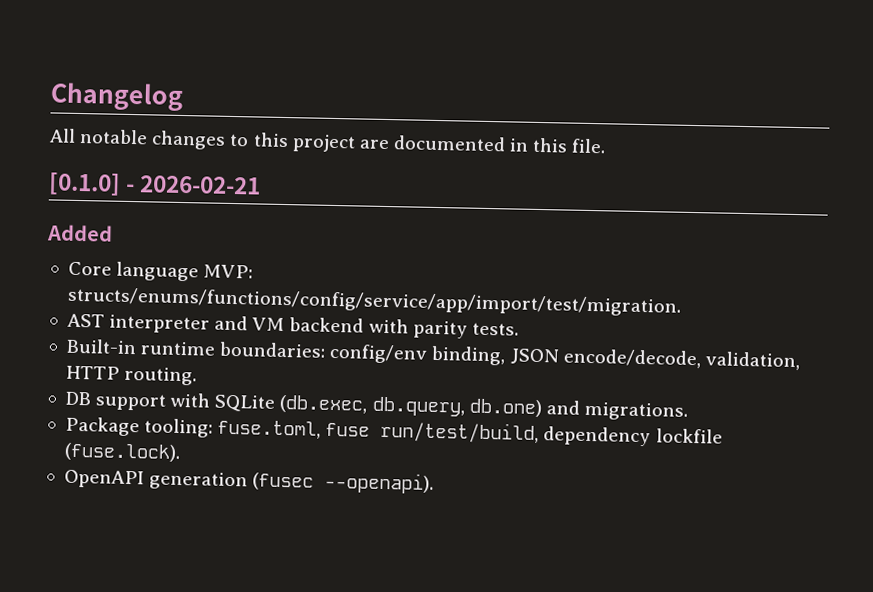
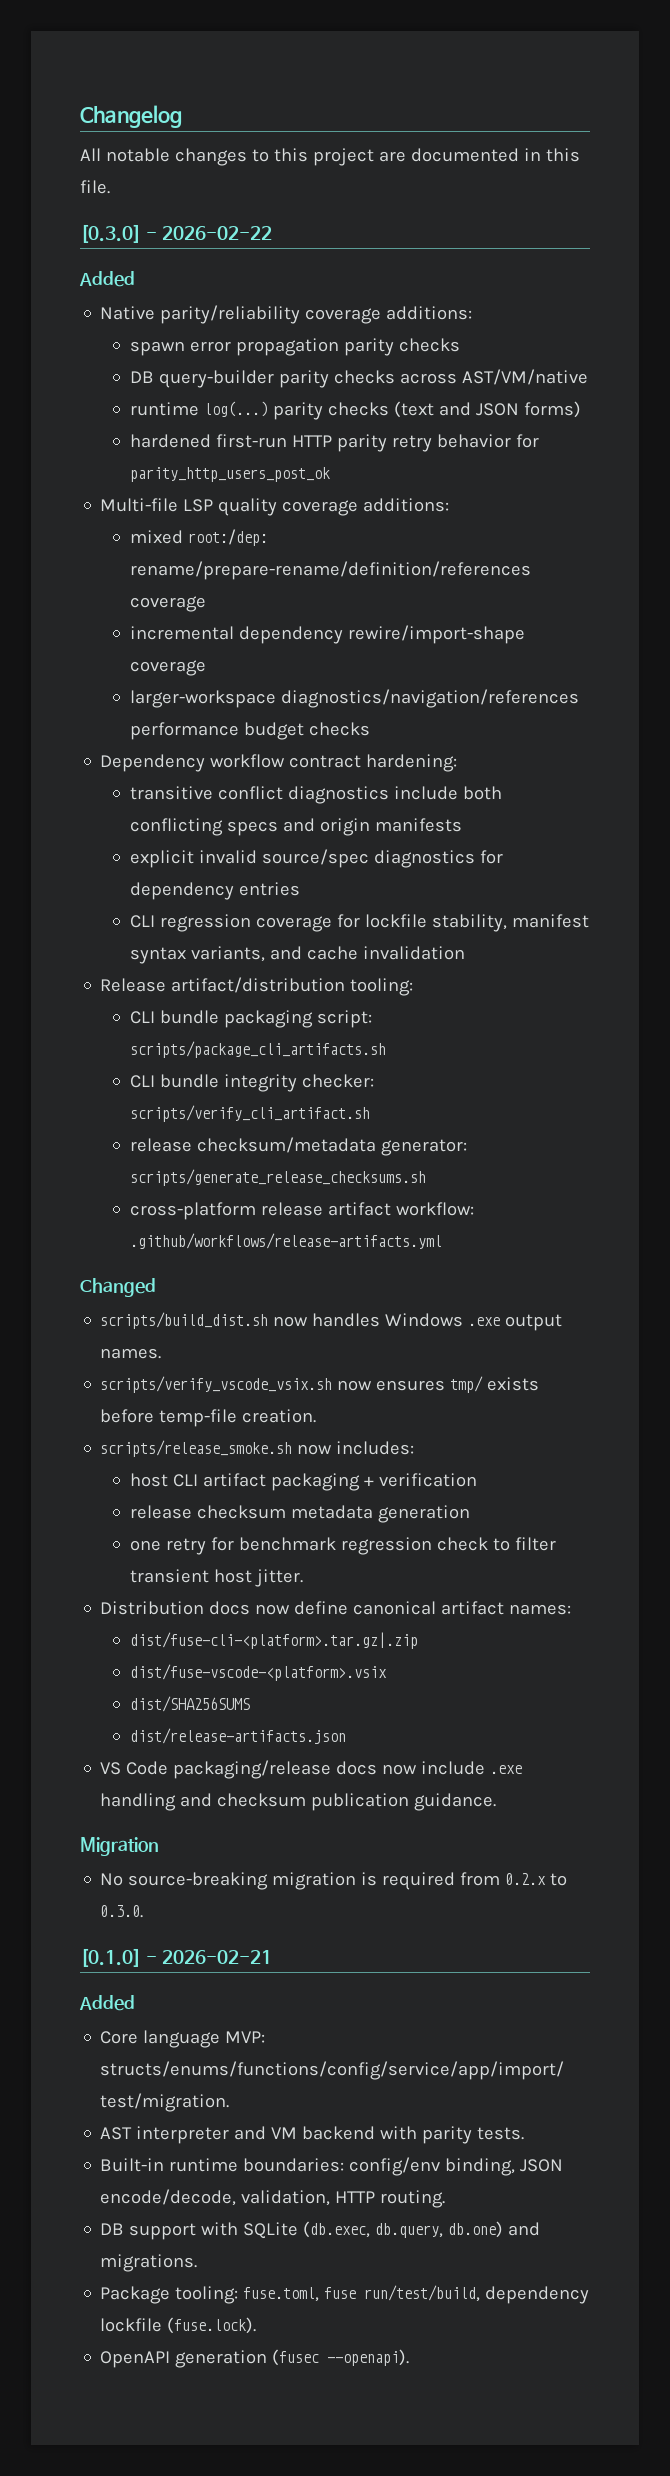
(607, 146) none -> [80,224,273,243] [79,271,135,287] [100,305,473,324] [130,338,461,356] [130,369,589,388] [130,401,582,420] [130,434,540,452] [130,467,331,482] [100,498,450,516] [130,529,269,546] [130,561,532,580] [130,596,207,612] [130,625,526,644] [130,660,207,676] [130,689,580,708] [130,722,371,740] [100,754,458,772] [130,786,503,804] [130,818,463,836] [130,849,504,868] [130,882,301,900] [130,914,590,932] [130,946,466,964] [100,977,414,996] [130,1010,373,1028] [130,1041,387,1058] [130,1074,375,1092] [130,1105,371,1122] [130,1137,468,1156] [130,1169,427,1186] [130,1202,475,1220] [130,1233,443,1249] [80,1278,156,1297] [100,1312,563,1331] [100,1348,162,1359] [100,1376,540,1393] [100,1409,317,1427] [100,1440,415,1457] [130,1473,478,1491] [130,1505,471,1523] [130,1537,557,1555] [130,1569,304,1587] [100,1601,572,1615] [130,1632,419,1649] [130,1664,388,1681] [130,1696,251,1712] [130,1728,347,1744] [100,1760,523,1779] [100,1793,497,1811] [80,1837,159,1856] [100,1872,568,1890] [100,1905,144,1918] // [0.3.0] - 2026-02-22 // Added // Native parity/reliability coverage additions: // spawn error propagation parity checks // DB query-builder parity checks across AST/VM/native // runtime log(...) parity checks (text and JSON forms) // hardened first-run HTTP parity retry behavior for parity_http_users_post_ok // Multi-file LSP quality coverage additions: // mixed root:/dep: rename/prepare-rename/definition/references coverage // incremental dependency rewire/import-shape coverage // larger-workspace diagnostics/navigation/references performance budget checks // Dependency workflow contract hardening: // transitive conflict diagnostics include both conflicting specs and origin manifests // explicit invalid source/spec diagnostics for dependency entries // CLI regression coverage for lockfile stability, manifest syntax variants, and cache invalidation // Release artifact/distribution tooling: // CLI bundle packaging script: scripts/package_cli_artifacts.sh // CLI bundle integrity checker: scripts/verify_cli_artifact.sh // release checksum/metadata generator: scripts/generate_release_checksums.sh // cross-platform release artifact workflow: .github/workflows/release-artifacts.yml // Changed // scripts/build_dist.sh now handles Windows .exe output names. // scripts/verify_vscode_vsix.sh now ensures tmp/ exists before temp-file creation. // scripts/release_smoke.sh now includes: // host CLI artifact packaging + verification // release checksum metadata generation // one retry for benchmark regression check to filter transient host jitter. // Distribution docs now define canonical artifact names: // dist/fuse-cli-<platform>.tar.gz|.zip // dist/fuse-vscode-<platform>.vsix // dist/SHA256SUMS // dist/release-artifacts.json // VS Code packaging/release docs now include .exe handling and checksum publication guidance. // Migration // No source-breaking migration is required from 0.2.x to 0.3.0.

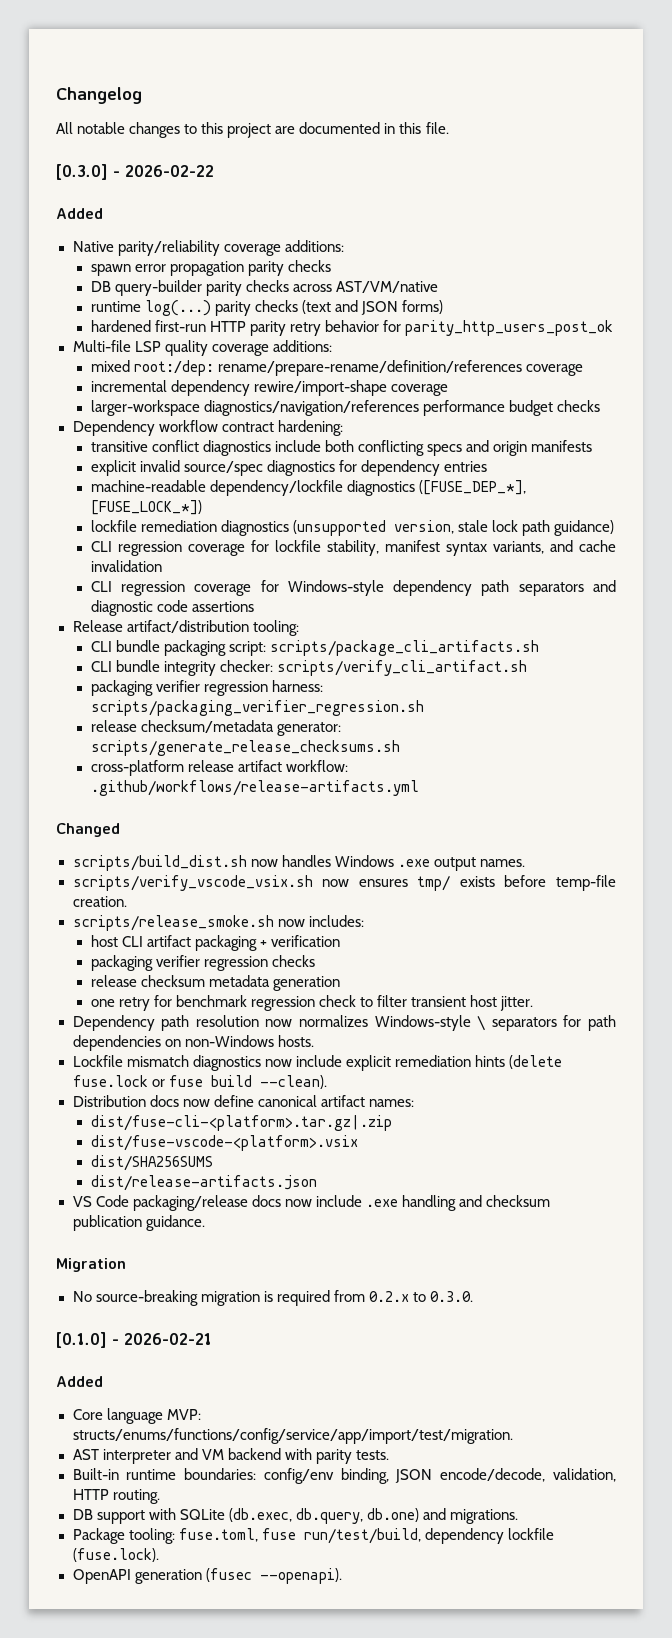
(301, 889) none -> [90,480,527,496] [90,500,202,515] [90,520,615,536] // machine-readable dependency/lockfile diagnostics ([FUSE_DEP_*], [FUSE_LOCK_*]) // lockfile remediation diagnostics (unsupported version, stale lock path guidance)
(466, 953) none -> [90,580,617,596] [90,600,255,616] // CLI regression coverage for Windows-style dependency path separators and diagnostic code assertions
(371, 1113) none -> [90,680,324,696] [90,700,424,716] // packaging verifier regression harness: scripts/packaging_verifier_regression.sh
(478, 1480) none -> [90,955,316,971] // packaging verifier regression checks
(304, 1578) none -> [72,1015,617,1031] [72,1035,314,1051] [72,1055,562,1071] [72,1075,327,1089] // Dependency path resolution now normalizes Windows-style \ separators for path dependencies on non-Windows hosts. // Lockfile mismatch diagnostics now include explicit remediation hints (delete fuse.lock or fuse build --clean).

